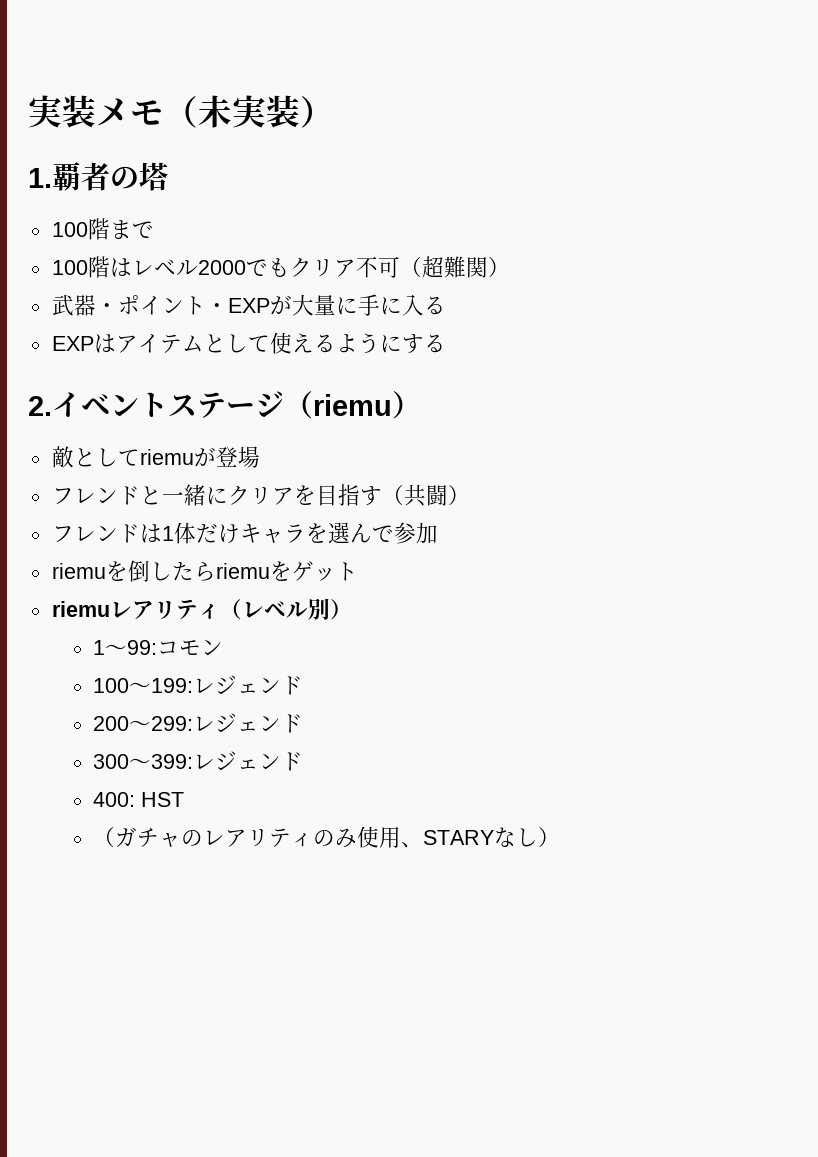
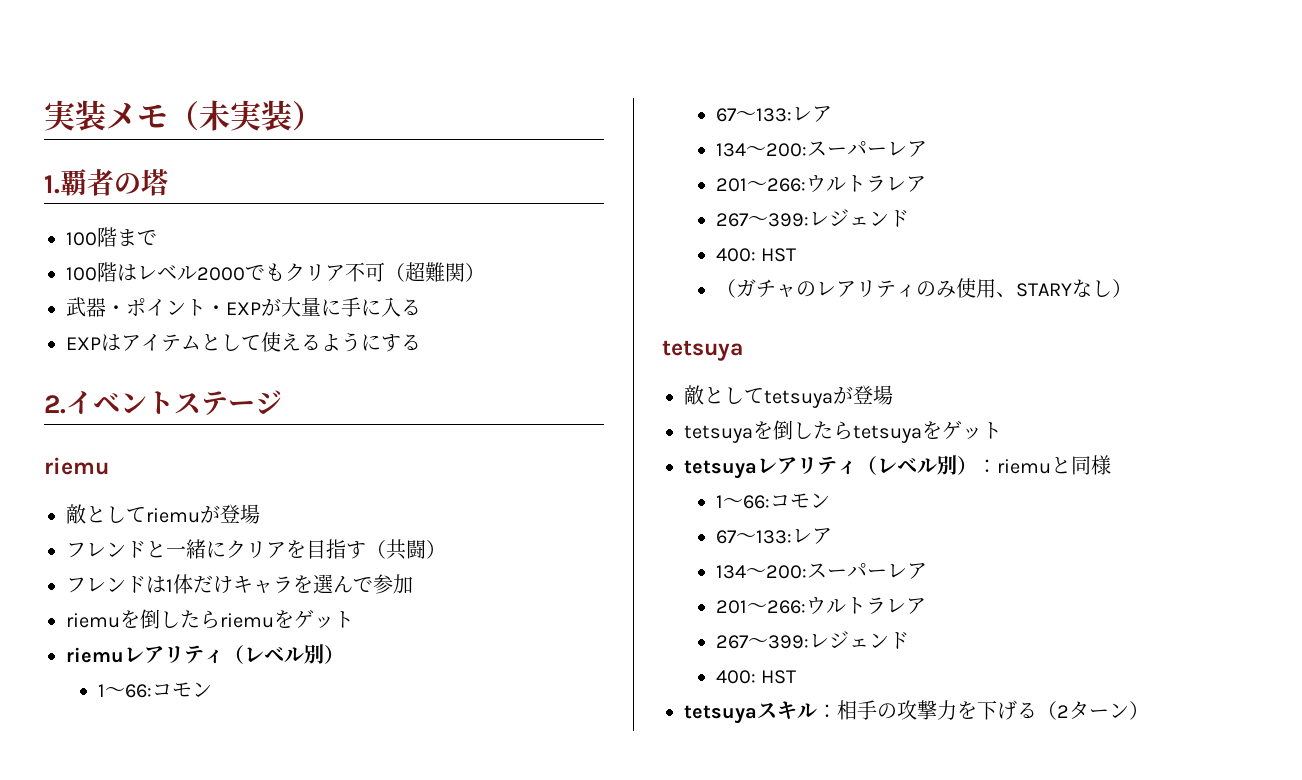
[284,391,421,419] （riemu） -> [44,457,109,475] // riemu
[127,640,224,655] [93,675,304,695] [93,713,304,733] [93,754,130,769] 99:コモン // 100〜199:レジェンド // 200〜299:レジェンド // 300 -> [124,682,212,698] [715,106,832,122] [715,141,927,157] [715,175,926,193] [715,213,749,227] 66:コモン // 67〜133:レア // 134〜200:スーパーレア // 201〜266:ウルトラレア // 267
(561, 837) none -> [662,340,743,361] [684,385,893,408] [684,420,1002,443] [684,455,1111,479] [715,493,830,509] [715,528,832,544] [715,563,927,579] [715,597,926,615] [715,631,909,649] [715,670,797,684] [684,700,1149,724] // tetsuya // 敵としてtetsuyaが登場 // tetsuyaを倒したらtetsuyaをゲット // tetsuyaレアリティ（レベル別）：riemuと同様 // 1〜66:コモン // 67〜133:レア // 134〜200:スーパーレア // 201〜266:ウルトラレア // 267〜399:レジェンド // 400: HST // tetsuyaスキル：相手の攻撃力を下げる（2ターン）

